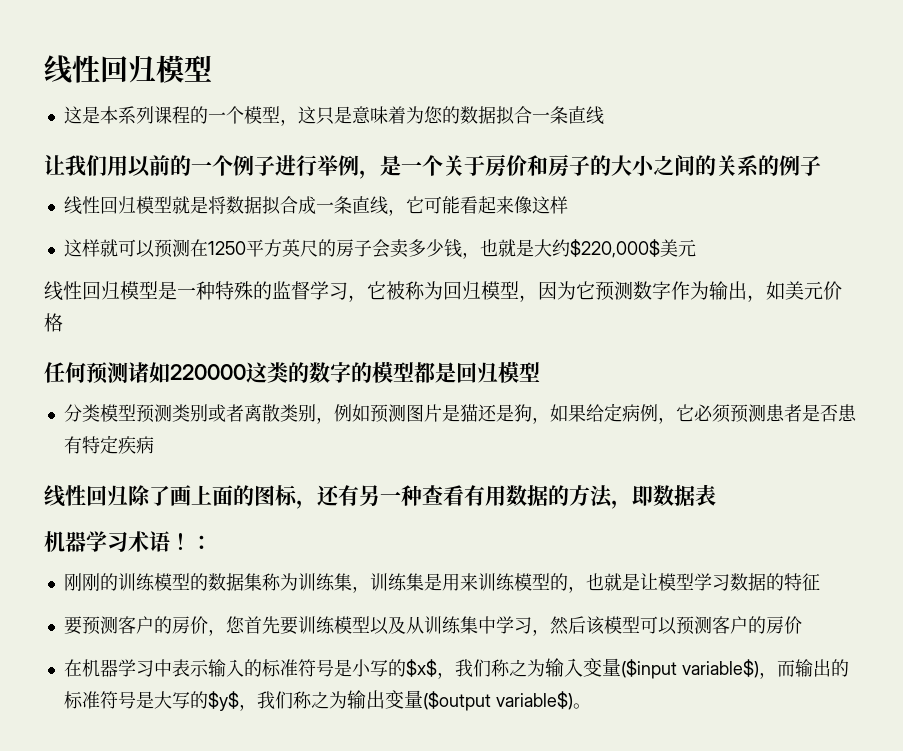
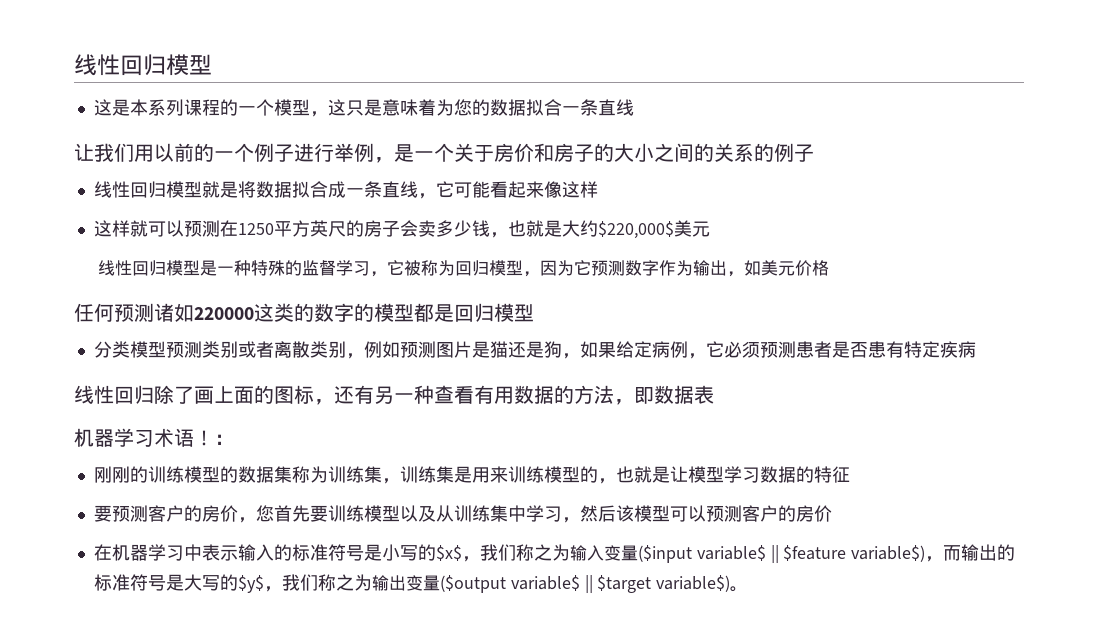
(677, 669) none -> [696,545,847,564] variable$ || $feature
(491, 701) none -> [510,575,652,594] variable$ || $target

